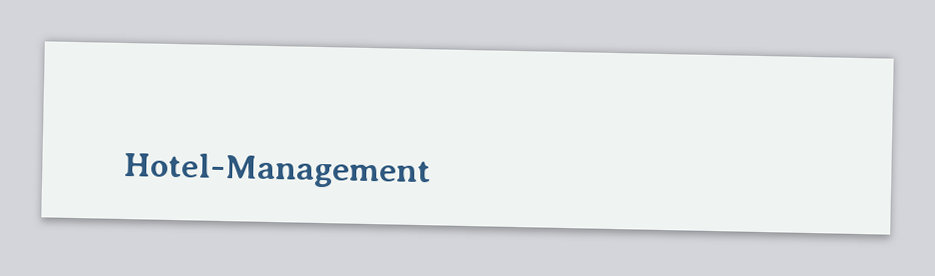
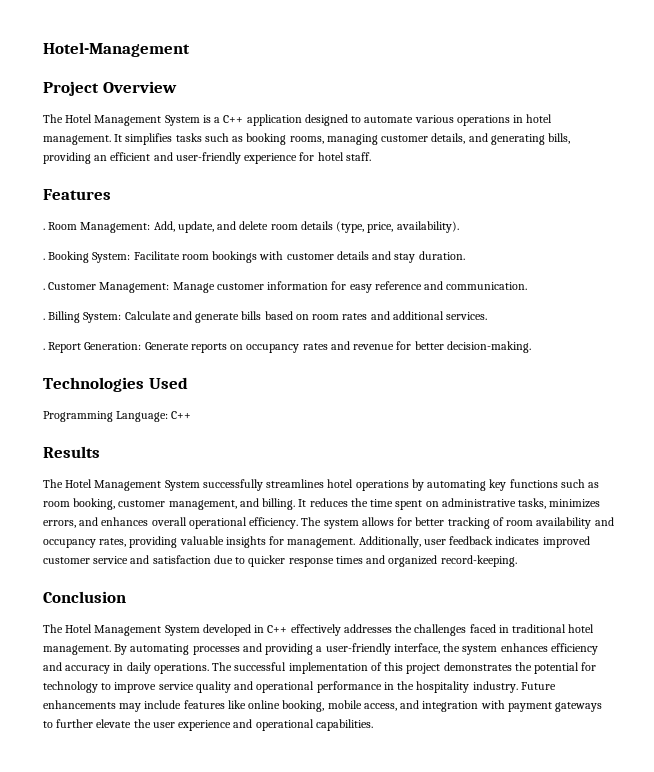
(431, 171) none -> [43,81,177,96] [43,114,553,126] [43,133,571,145] [43,152,371,164] [43,189,111,200] [43,221,459,233] [43,251,465,263] [43,281,528,293] [43,311,488,323] [43,341,531,353] [43,377,188,392] [43,411,192,422] [43,446,100,458] [43,479,600,491] [43,498,601,510] [43,517,614,529] [43,536,590,548] [43,555,517,567] [43,591,126,603] [43,624,595,636] [43,643,598,655] [43,662,597,674] [43,681,556,693] [43,700,603,712] [43,719,373,731] // Project Overview // The Hotel Management System is a C++ application designed to automate various operations in hotel management. It simplifies tasks such as booking rooms, managing customer details, and generating bills, providing an efficient and user-friendly experience for hotel staff. // Features // . Room Management: Add, update, and delete room details (type, price, availability). // . Booking System: Facilitate room bookings with customer details and stay duration. // . Customer Management: Manage customer information for easy reference and communication. // . Billing System: Calculate and generate bills based on room rates and additional services. // . Report Generation: Generate reports on occupancy rates and revenue for better decision-making. // Technologies Used // Programming Language: C++ // Results // The Hotel Management System successfully streamlines hotel operations by automating key functions such as room booking, customer management, and billing. It reduces the time spent on administrative tasks, minimizes errors, and enhances overall operational efficiency. The system allows for better tracking of room availability and occupancy rates, providing valuable insights for management. Additionally, user feedback indicates improved customer service and satisfaction due to quicker response times and organized record-keeping. // Conclusion // The Hotel Management System developed in C++ effectively addresses the challenges faced in traditional hotel management. By automating processes and providing a user-friendly interface, the system enhances efficiency and accuracy in daily operations. The successful implementation of this project demonstrates the potential for technology to improve service quality and operational performance in the hospitality industry. Future enhancements may include features like online booking, mobile access, and integration with payment gateways to further elevate the user experience and operational capabilities.

